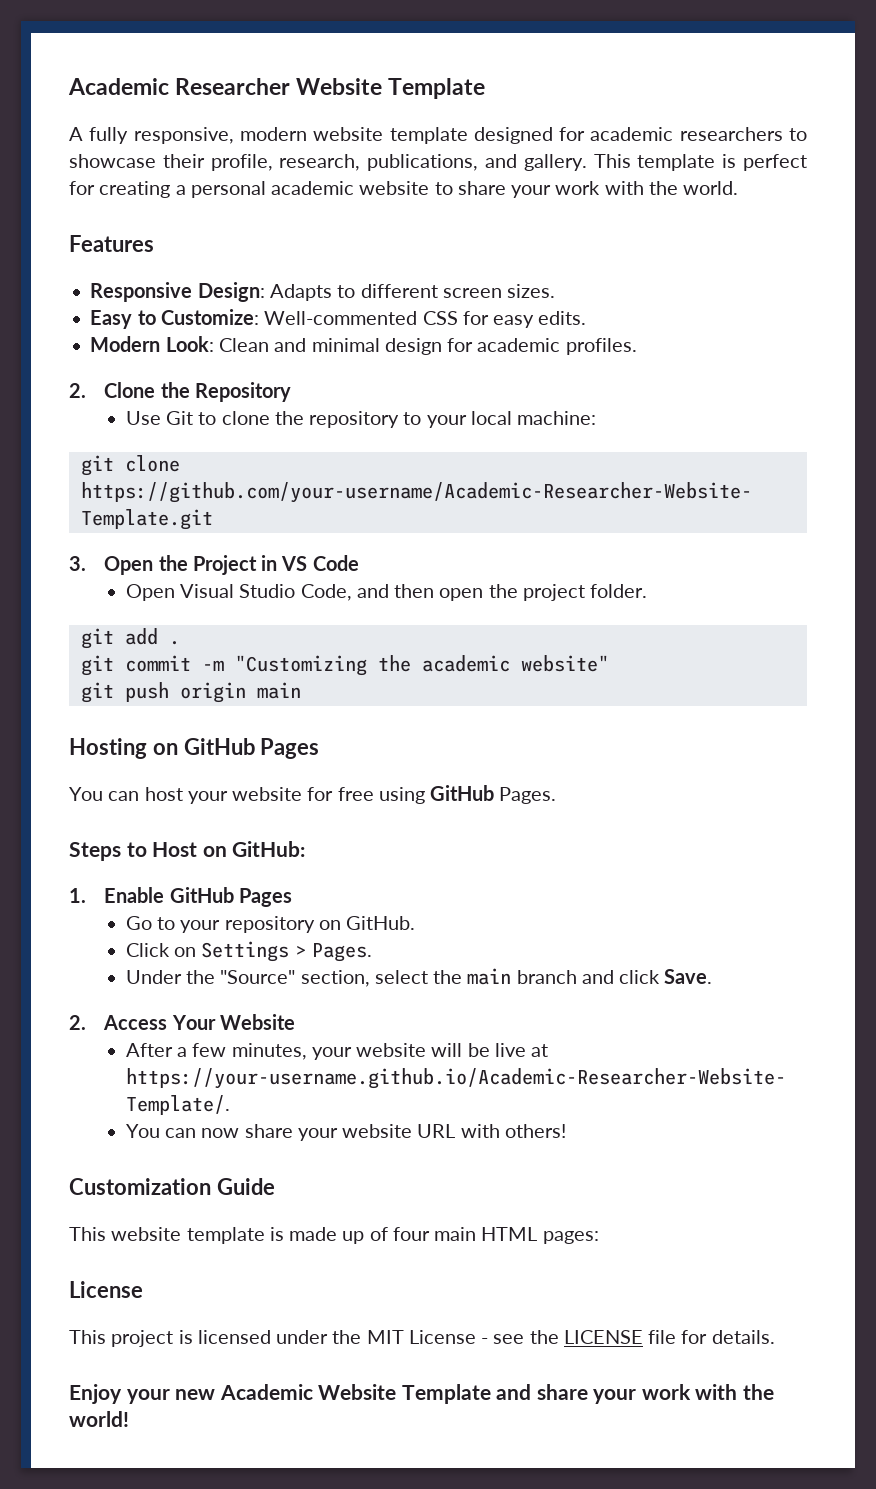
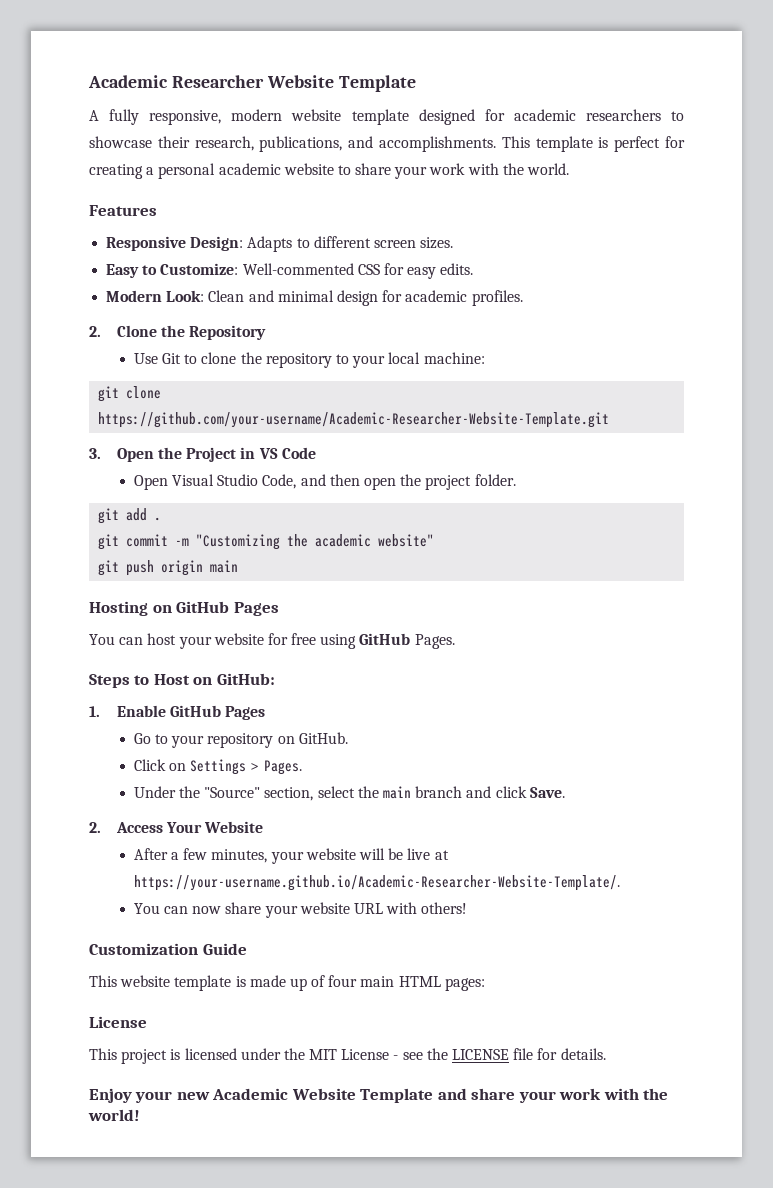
[210,154,273,171] profile, -> (190, 142) none
[523,154,587,171] gallery. -> [379,136,496,152] accomplishments.

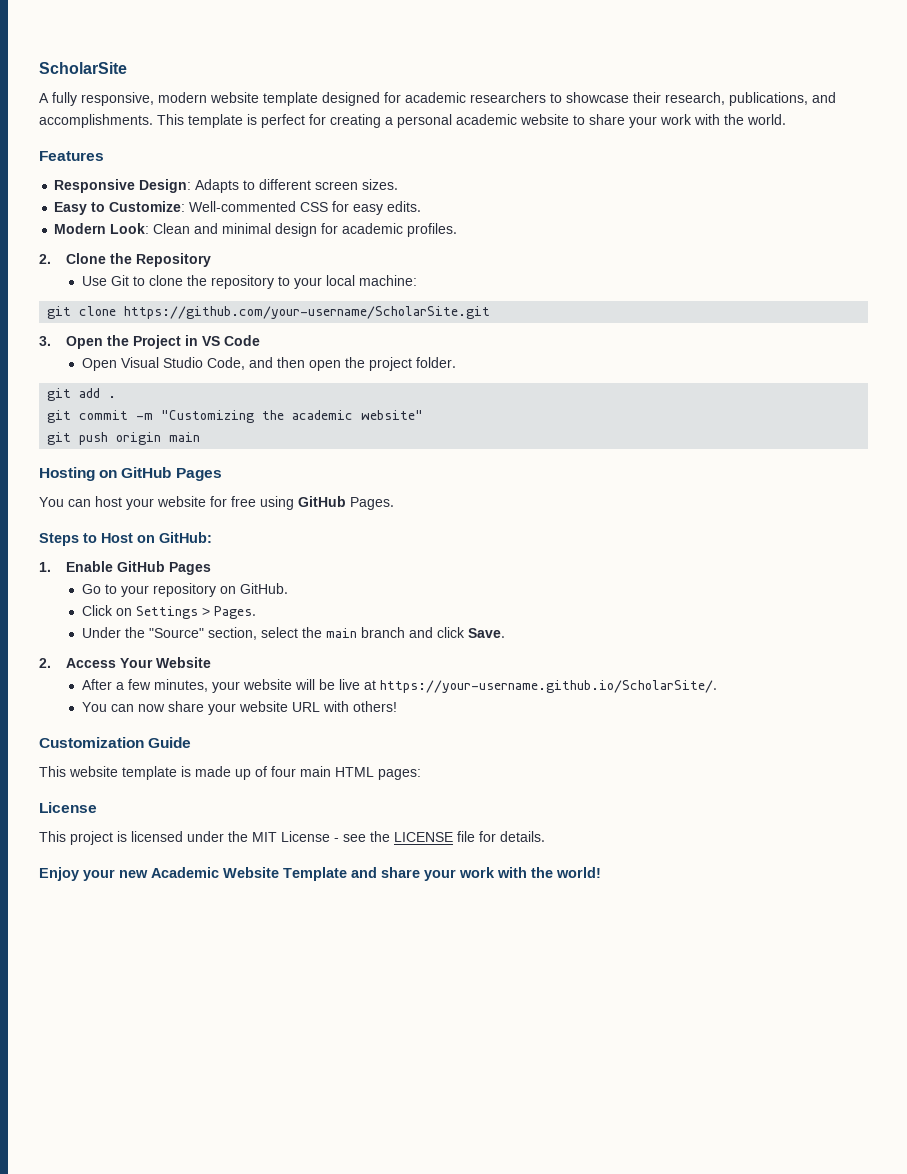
[88,75,416,92] Academic Researcher Website Template -> [39,62,127,74] ScholarSite
[98,412,610,428] https://github.com/your-username/Academic-Researcher-Website-Template.git -> [124,306,491,319] https://github.com/your-username/ScholarSite.git
[133,875,620,891] https://your-username.github.io/Academic-Researcher-Website-Template/. -> [379,680,717,693] https://your-username.github.io/ScholarSite/.

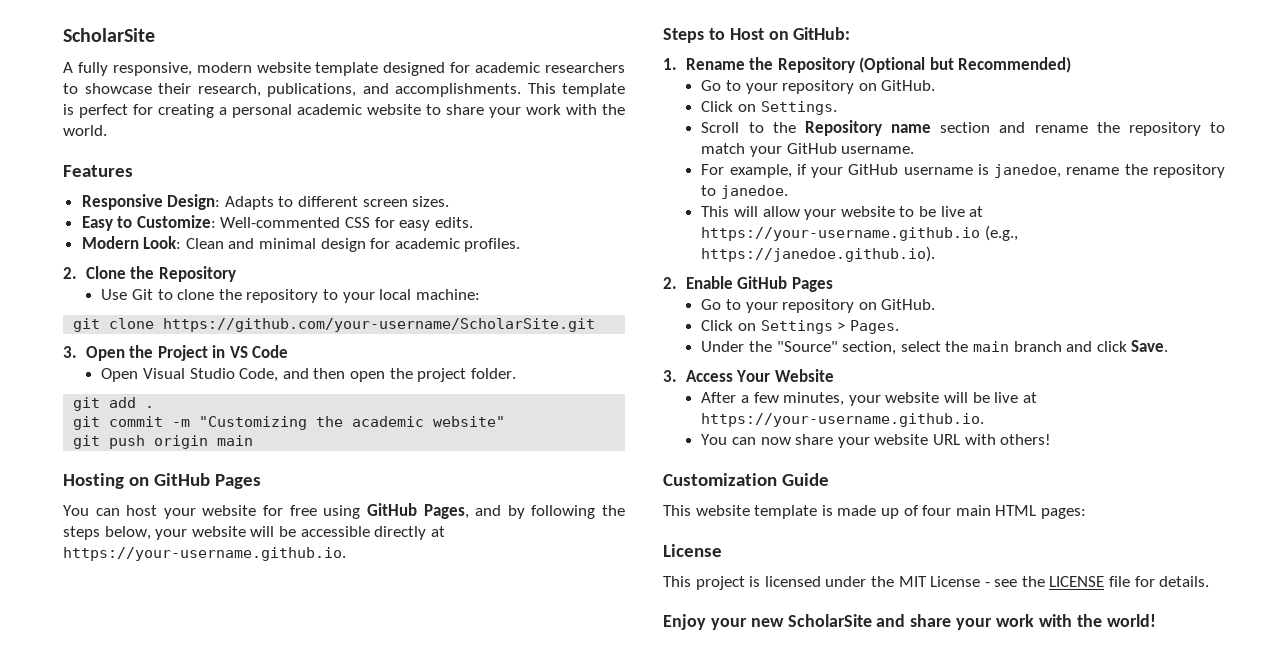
[350,497,394,510] Pages. -> [423,504,625,519] [63,526,445,540] [63,547,346,561] Pages, and by following the steps below, your website will be accessible directly at https://your-username.github.io.
(51, 567) none -> [685,57,1072,73] [701,80,936,94] [701,101,837,115] [701,120,1225,136] [701,143,915,157] [701,164,1225,178] [701,185,789,199] [701,206,984,220] [701,225,1019,241] [701,246,936,262] [663,277,677,289] Rename the Repository (Optional but Recommended) // Go to your repository on GitHub. // Click on Settings. // Scroll to the Repository name section and rename the repository to match your GitHub username. // For example, if your GitHub username is janedoe, rename the repository to janedoe. // This will allow your website to be live at https://your-username.github.io (e.g., https://janedoe.github.io). // 2.
[39,658,51,668] 2. -> [663,370,677,382] 3.
[379,680,717,693] https://your-username.github.io/ScholarSite/. -> [701,413,985,427] https://your-username.github.io.
[151,867,347,881] Academic Website Template -> [787,614,872,627] ScholarSite

